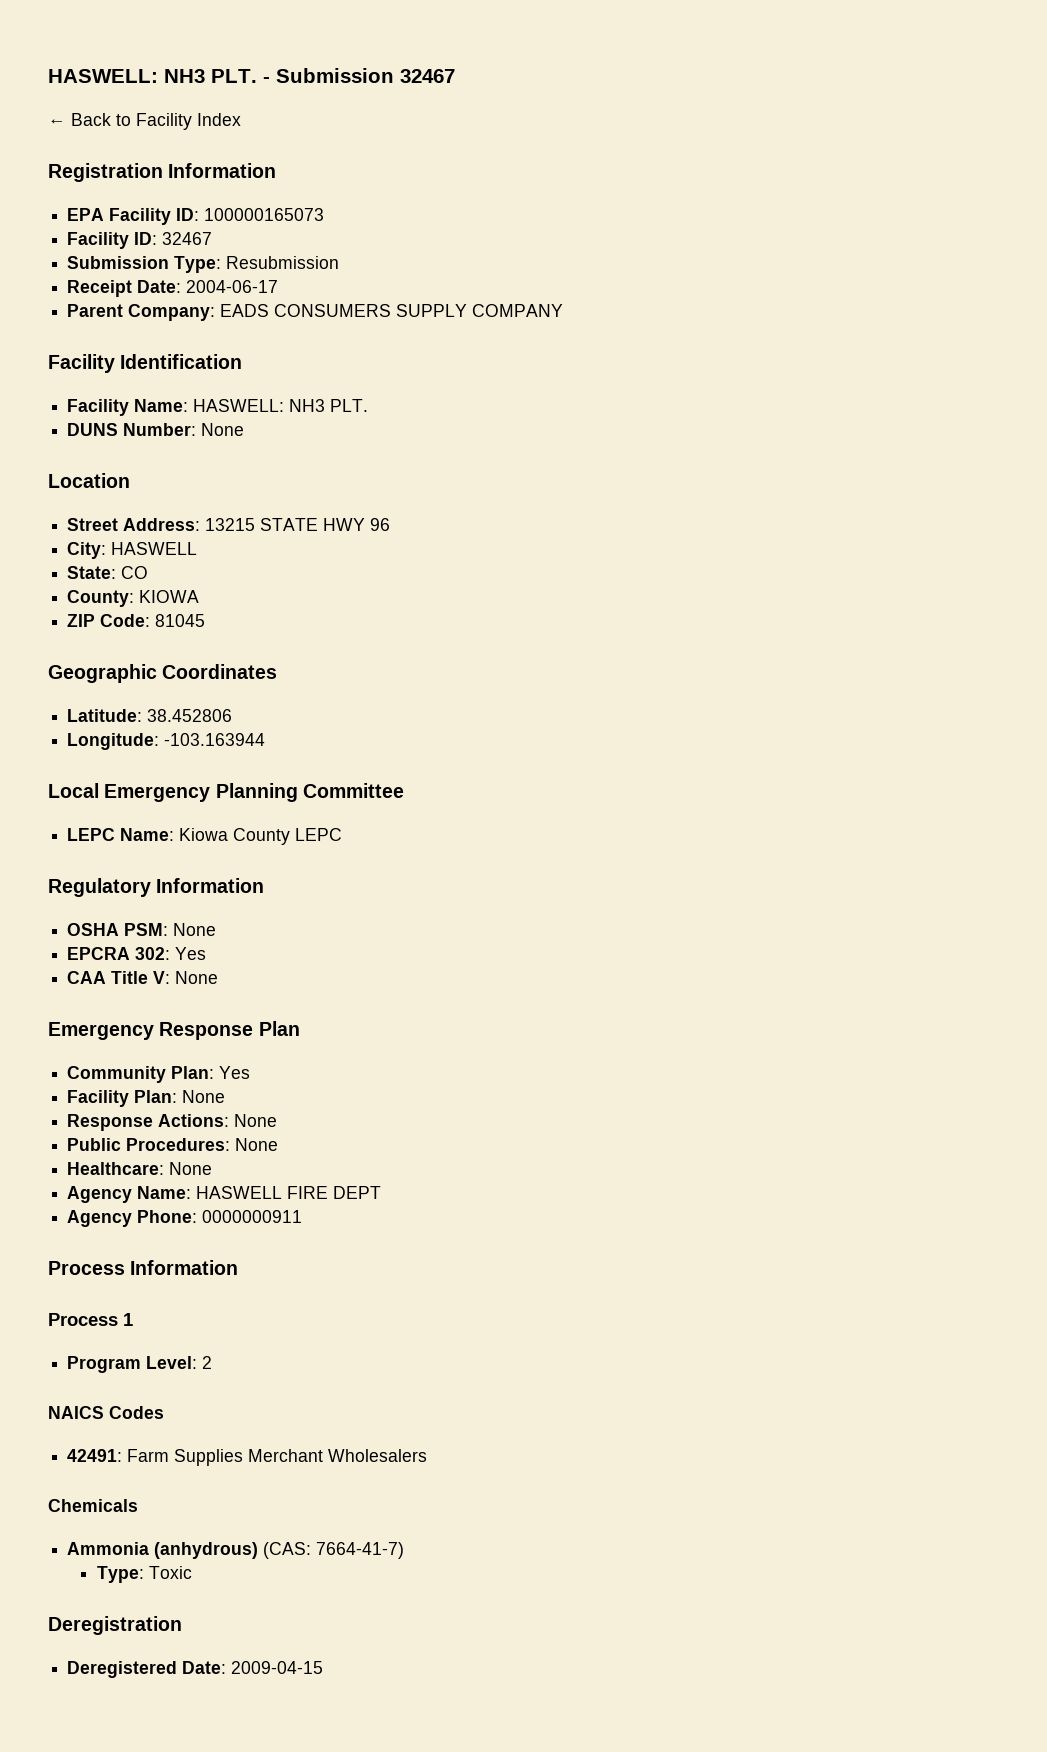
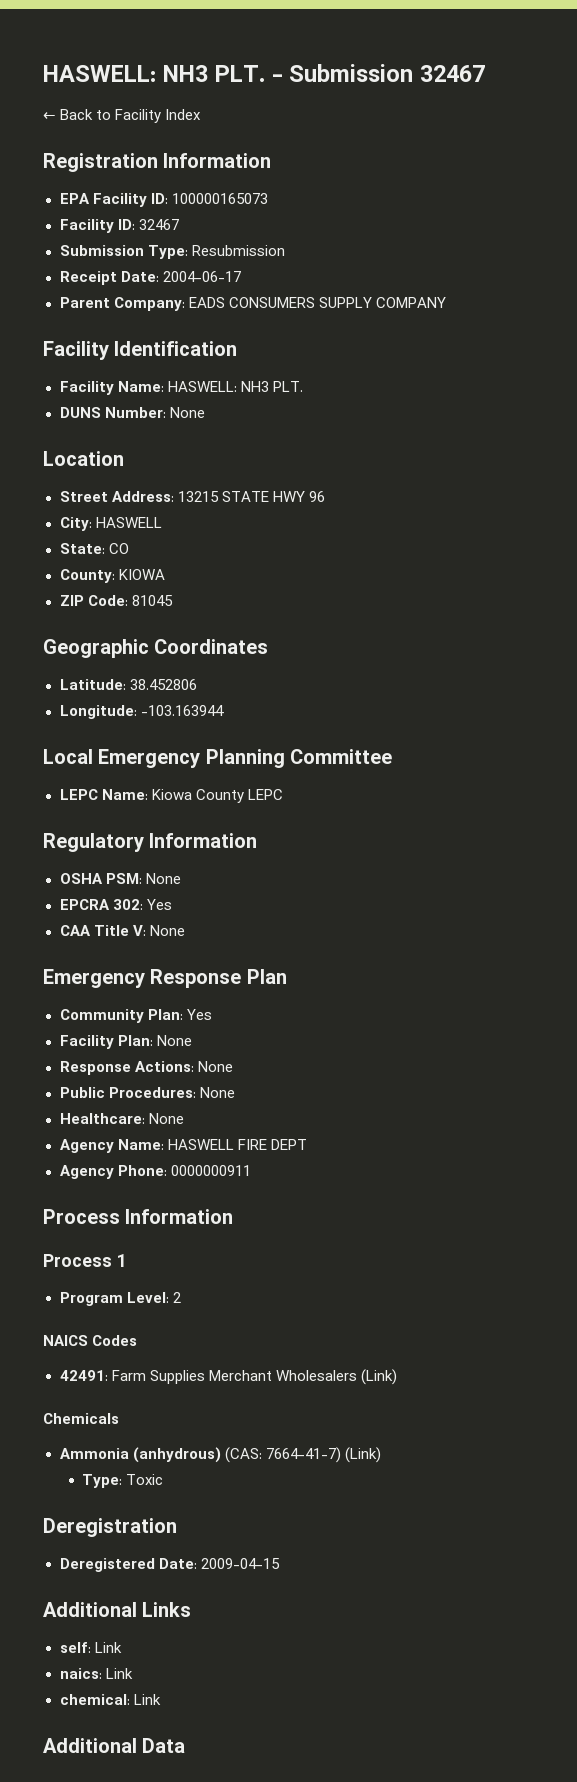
(428, 1455) none -> [360,1369,397,1385] (Link)
(405, 1550) none -> [344,1447,381,1463] (Link)
(324, 1667) none -> [43,1602,192,1617] [59,1642,122,1653] [59,1668,133,1679] [59,1694,161,1705] [43,1738,186,1753] // Additional Links // self: Link // naics: Link // chemical: Link // Additional Data

